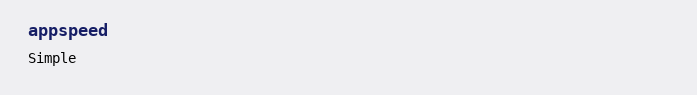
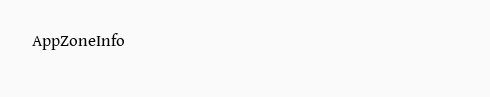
[28,23,108,40] [28,52,76,66] appspeed // Simple -> [32,33,125,50] AppZoneInfo

